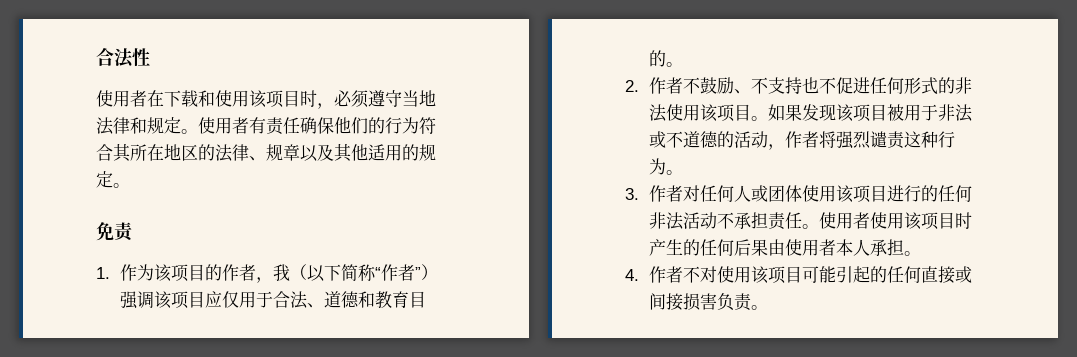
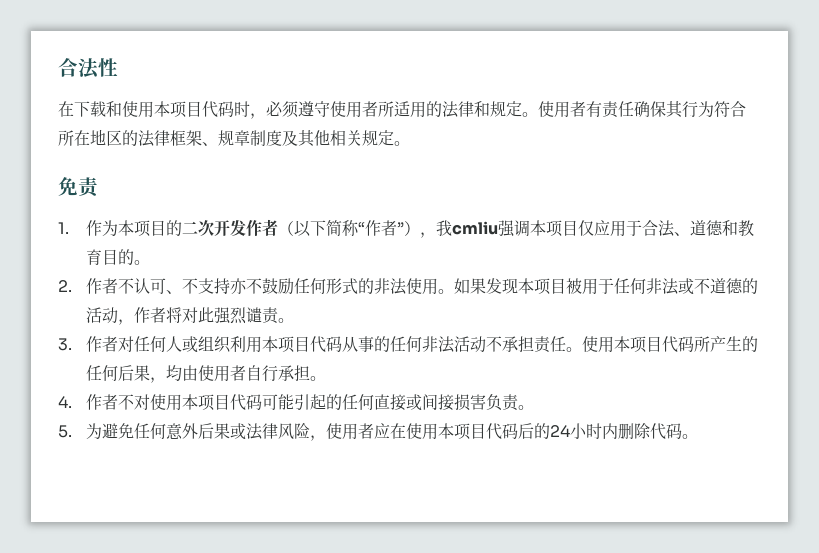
[96,90,147,107] 使用者 -> (118, 67) none
[249,90,300,108] 该项目 -> [154,101,234,118] 本项目代码
[402,90,436,107] 当地 -> [330,101,442,118] 使用者所适用的
[334,117,385,134] 他们的 -> [666,101,683,118] 其
[113,143,131,162] 其 -> (746, 109) none
[249,143,419,162] 、规章以及其他适用的 -> [170,130,362,147] 框架、规章制度及其他相关
[153,264,290,283] 该项目的作者，我 -> [118,219,279,237] 本项目的二次开发作者
[119,291,239,309] 强调该项目应仅 -> [420,220,611,238] ，我cmliu强调本项目仅应
[699,77,734,94] 鼓励 -> [134,278,167,294] 认可
[801,77,870,94] 也不促进 -> [230,278,295,295] 亦不鼓励
[699,104,751,122] 该项目 -> (439, 286) none
[835,104,854,122] 该 -> [518,278,535,294] 本
(938, 112) none -> [614,278,647,294] 任何
(836, 139) none -> [182,307,215,323] 对此
[903,131,955,148] [648,158,666,175] 这种行为 -> (280, 315) none
[767,185,921,203] 团体使用该项目进行 -> [198,336,375,353] 组织利用本项目代码从事
[852,212,972,230] 者使用该项目时 -> [614,336,711,353] 本项目代码所
(768, 247) none -> [150,365,183,383] ，均
[835,239,870,256] 本人 -> [246,365,279,382] 自行
[750,266,802,284] 该项目 -> [182,394,263,411] 本项目代码
(768, 307) none -> [58,423,699,441] // 5.为避免任何意外后果或法律风险，使用者应在使用本项目代码后的24小时内删除代码。

